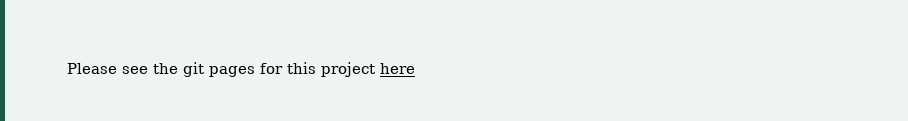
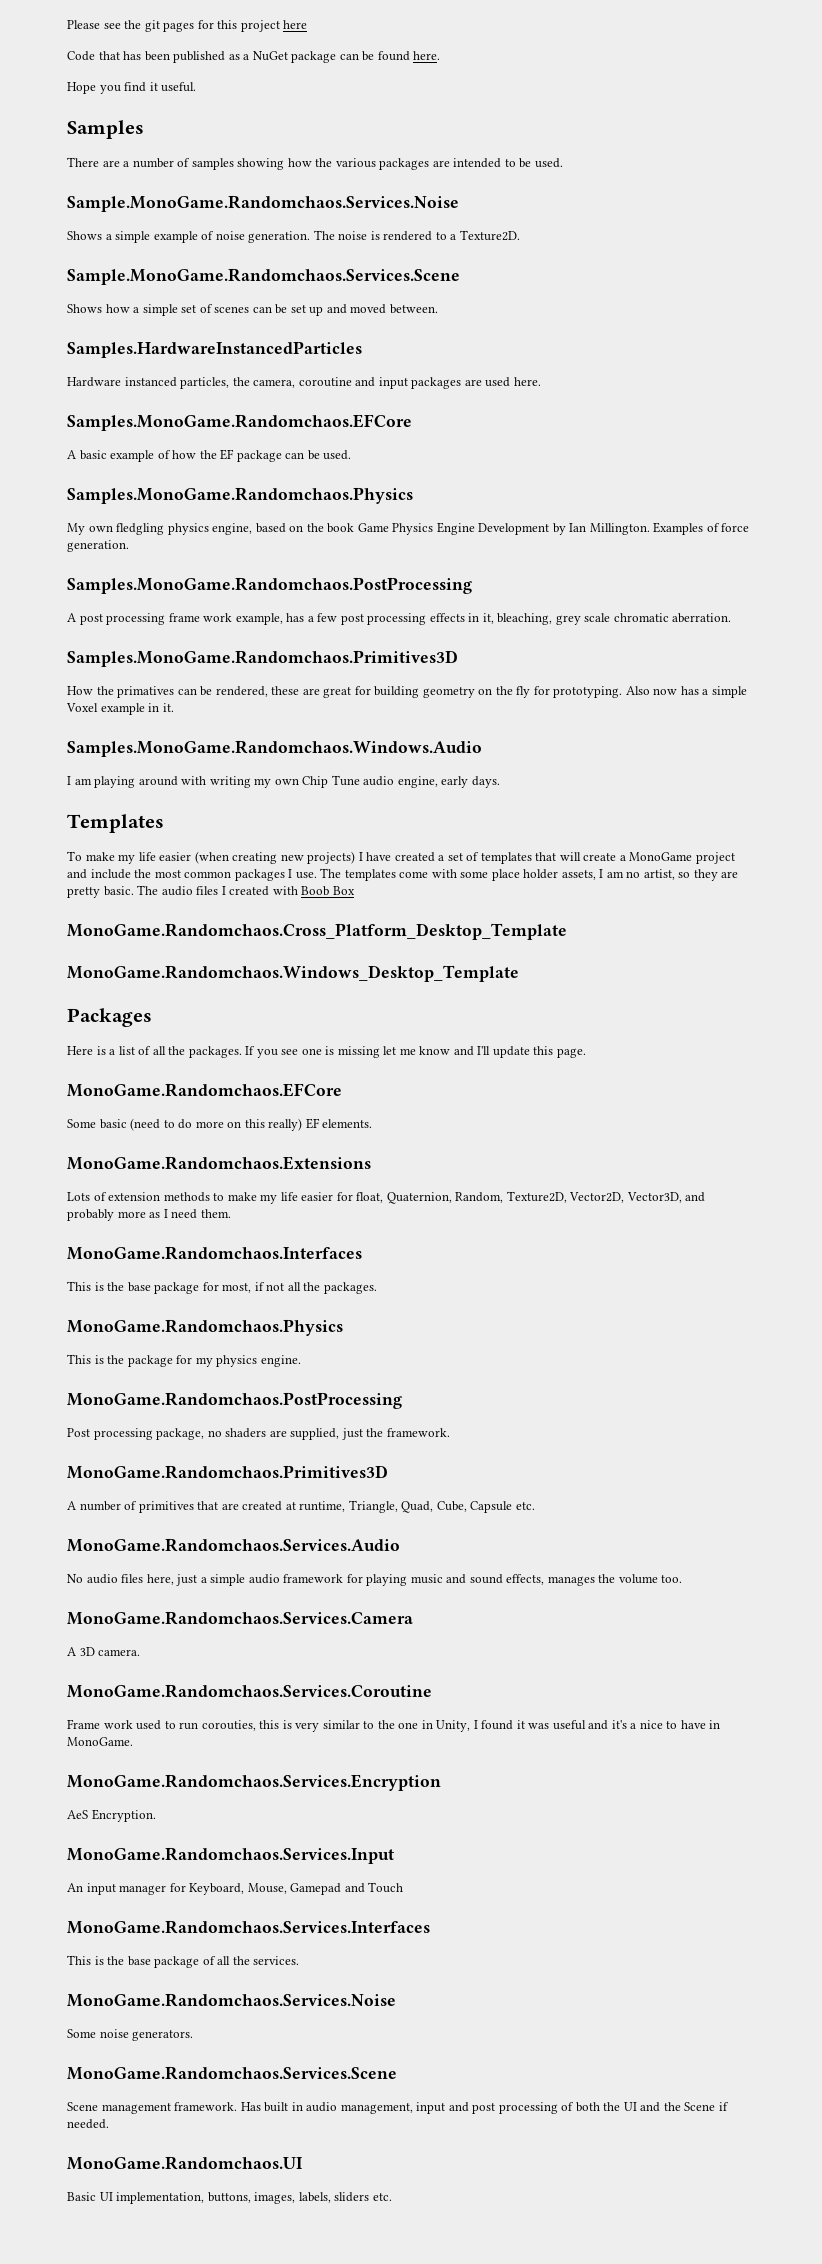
(415, 68) none -> [67,51,441,63] [67,82,197,94] [67,120,144,139] [67,157,563,170] [67,195,459,212] [67,230,520,243] [67,268,460,285] [67,304,438,316] [67,341,362,358] [67,377,541,389] [67,414,412,431] [67,449,352,462] [67,487,413,504] [67,522,750,535] [67,540,129,552] [67,577,472,594] [67,613,732,625] [67,650,458,667] [67,686,747,698] [66,703,174,715] [67,740,482,757] [67,775,500,788] [67,814,164,833] [67,851,735,864] [67,868,739,881] [67,885,355,898] [67,923,567,940] [67,965,519,982] [67,1008,152,1027] [67,1046,586,1058] [67,1083,342,1097] [67,1118,373,1131] [67,1156,371,1170] [67,1191,706,1204] [67,1209,231,1221] [67,1246,362,1260] [67,1281,377,1294] [67,1319,343,1336] [67,1354,301,1367] [67,1392,402,1409] [67,1428,450,1440] [67,1465,388,1479] [67,1500,535,1513] [67,1538,400,1552] [67,1574,683,1586] [67,1611,413,1625] [67,1647,141,1656] [67,1684,432,1698] [67,1719,721,1732] [67,1737,133,1746] [67,1774,441,1791] [67,1809,156,1822] [67,1847,394,1864] [67,1882,404,1895] [67,1920,430,1934] [67,1955,300,1968] [67,1993,396,2007] [67,2029,194,2041] [67,2066,397,2080] [67,2102,729,2114] [67,2119,109,2129] [67,2156,303,2170] [67,2192,392,2204] // Code that has been published as a NuGet package can be found here. // Hope you find it useful. // Samples // There are a number of samples showing how the various packages are intended to be used. // Sample.MonoGame.Randomchaos.Services.Noise // Shows a simple example of noise generation. The noise is rendered to a Texture2D. // Sample.MonoGame.Randomchaos.Services.Scene // Shows how a simple set of scenes can be set up and moved between. // Samples.HardwareInstancedParticles // Hardware instanced particles, the camera, coroutine and input packages are used here. // Samples.MonoGame.Randomchaos.EFCore // A basic example of how the EF package can be used. // Samples.MonoGame.Randomchaos.Physics // My own fledgling physics engine, based on the book Game Physics Engine Development by Ian Millington. Examples of force generation. // Samples.MonoGame.Randomchaos.PostProcessing // A post processing frame work example, has a few post processing effects in it, bleaching, grey scale chromatic aberration. // Samples.MonoGame.Randomchaos.Primitives3D // How the primatives can be rendered, these are great for building geometry on the fly for prototyping. Also now has a simple Voxel example in it. // Samples.MonoGame.Randomchaos.Windows.Audio // I am playing around with writing my own Chip Tune audio engine, early days. // Templates // To make my life easier (when creating new projects) I have created a set of templates that will create a MonoGame project and include the most common packages I use. The templates come with some place holder assets, I am no artist, so they are pretty basic. The audio files I created with Boob Box // MonoGame.Randomchaos.Cross_Platform_Desktop_Template // MonoGame.Randomchaos.Windows_Desktop_Template // Packages // Here is a list of all the packages. If you see one is missing let me know and I'll update this page. // MonoGame.Randomchaos.EFCore // Some basic (need to do more on this really) EF elements. // MonoGame.Randomchaos.Extensions // Lots of extension methods to make my life easier for float, Quaternion, Random, Texture2D, Vector2D, Vector3D, and probably more as I need them. // MonoGame.Randomchaos.Interfaces // This is the base package for most, if not all the packages. // MonoGame.Randomchaos.Physics // This is the package for my physics engine. // MonoGame.Randomchaos.PostProcessing // Post processing package, no shaders are supplied, just the framework. // MonoGame.Randomchaos.Primitives3D // A number of primitives that are created at runtime, Triangle, Quad, Cube, Capsule etc. // MonoGame.Randomchaos.Services.Audio // No audio files here, just a simple audio framework for playing music and sound effects, manages the volume too. // MonoGame.Randomchaos.Services.Camera // A 3D camera. // MonoGame.Randomchaos.Services.Coroutine // Frame work used to run corouties, this is very similar to the one in Unity, I found it was useful and it's a nice to have in MonoGame. // MonoGame.Randomchaos.Services.Encryption // AeS Encryption. // MonoGame.Randomchaos.Services.Input // An input manager for Keyboard, Mouse, Gamepad and Touch // MonoGame.Randomchaos.Services.Interfaces // This is the base package of all the services. // MonoGame.Randomchaos.Services.Noise // Some noise generators. // MonoGame.Randomchaos.Services.Scene // Scene management framework. Has built in audio management, input and post processing of both the UI and the Scene if needed. // MonoGame.Randomchaos.UI // Basic UI implementation, buttons, images, labels, sliders etc.

